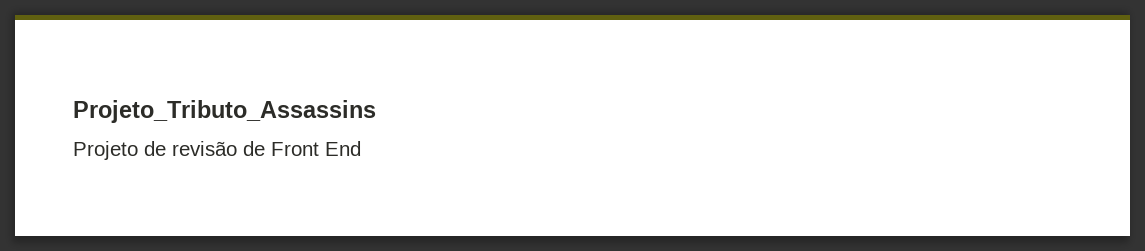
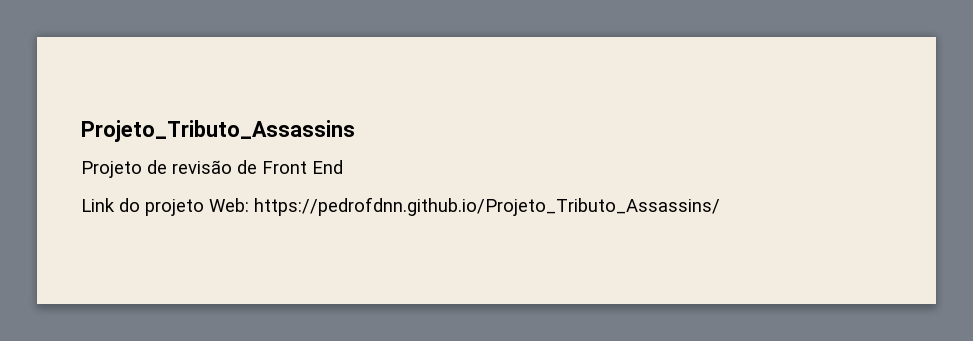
(361, 148) none -> [81,197,720,216] // Link do projeto Web: https://pedrofdnn.github.io/Projeto_Tributo_Assassins/

